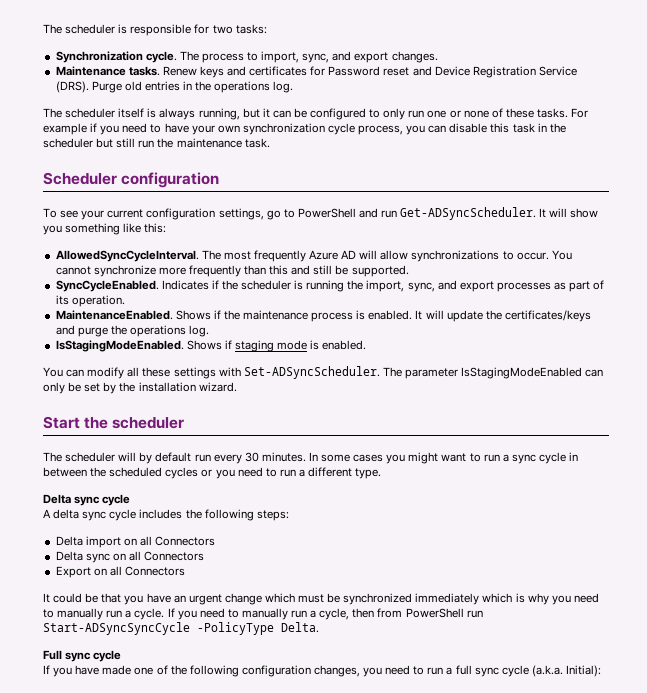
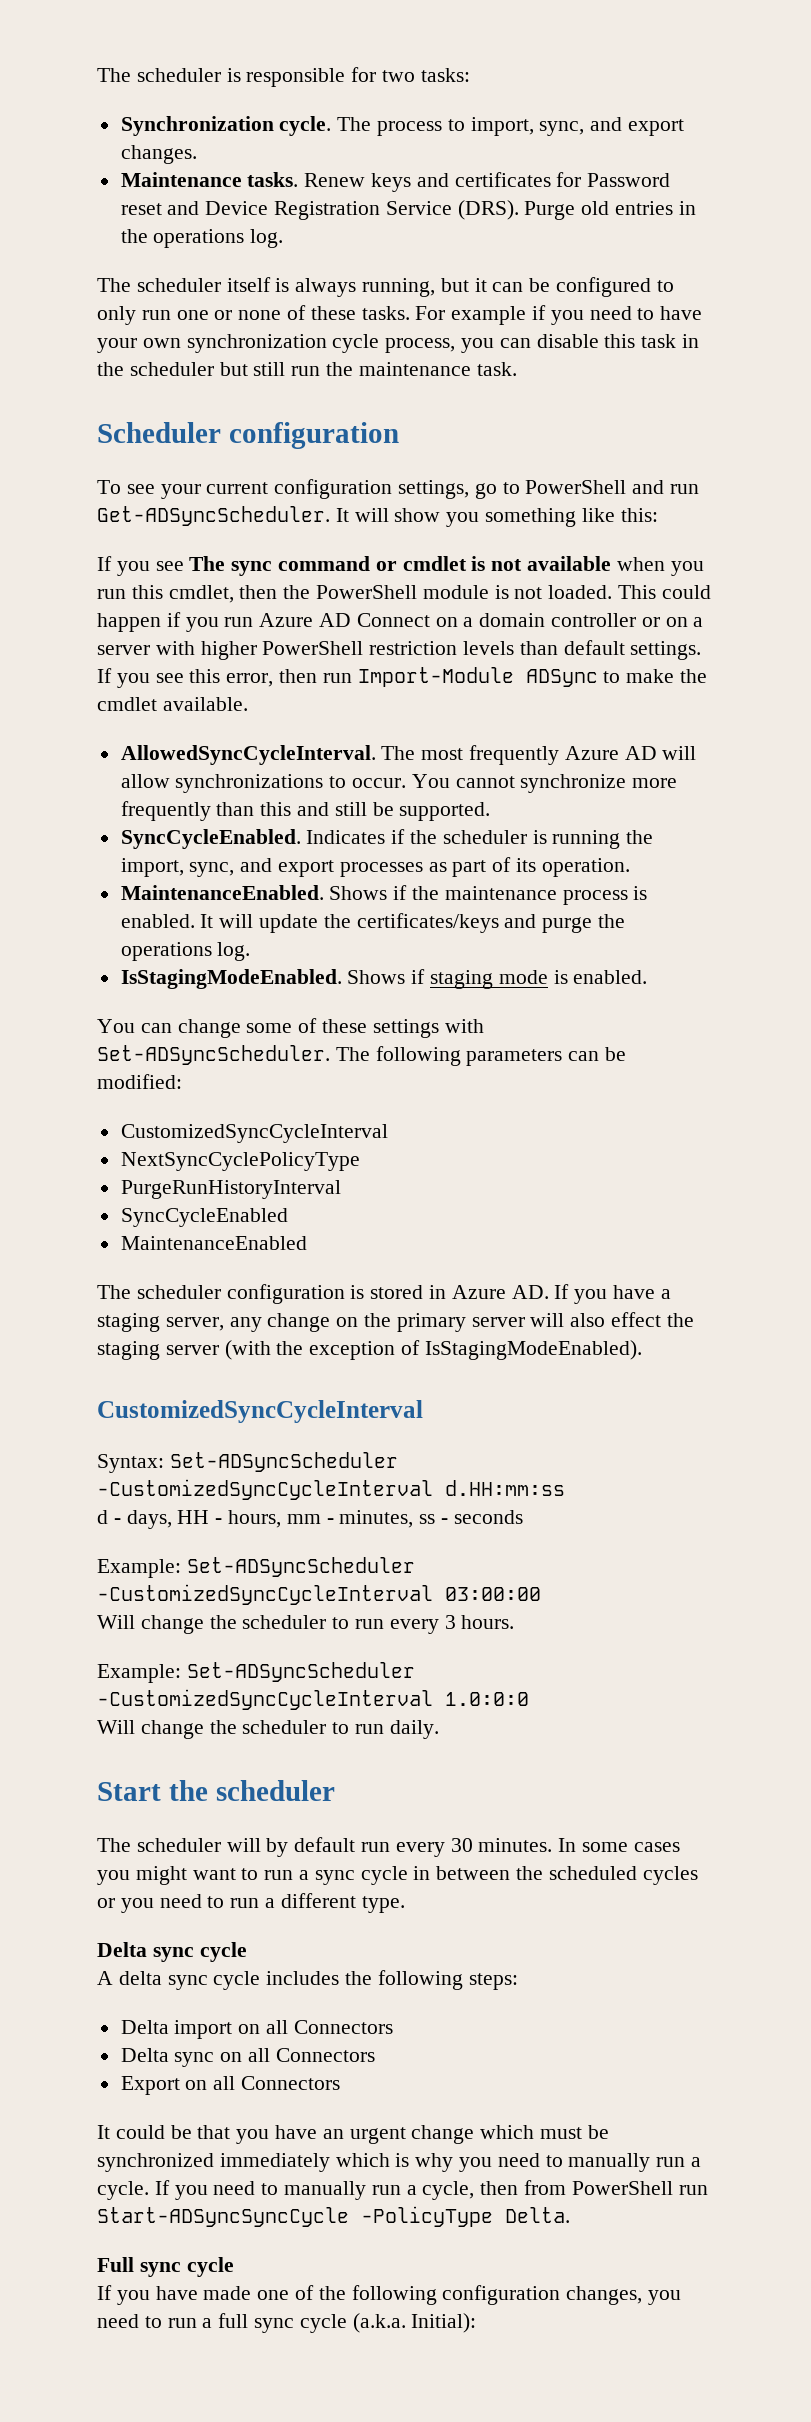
(167, 228) none -> [97,556,704,576] [97,585,711,603] [97,612,704,632] [97,640,702,660] [97,667,708,688] [97,697,248,711] // If you see The sync command or cmdlet is not available when you run this cmdlet, then the PowerShell module is not loaded. This could happen if you run Azure AD Connect on a domain controller or on a server with higher PowerShell restriction levels than default settings. If you see this error, then run Import-Module ADSync to make the cmdlet available.
[87,367,140,379] modify all -> [177,1018,318,1038] change some of
[404,367,604,379] [43,382,237,394] parameter IsStagingModeEnabled can only be set by the installation wizard. -> [375,1046,627,1066] [97,1074,182,1089] [120,1124,388,1143] [120,1152,360,1171] [120,1180,341,1199] [120,1208,288,1227] [120,1236,307,1250] [97,1284,671,1304] [97,1312,694,1332] [97,1340,642,1360] [97,1400,423,1423] [97,1452,398,1473] [97,1479,565,1500] [97,1510,523,1529] [97,1557,415,1578] [97,1584,541,1605] [97,1615,515,1634] [97,1662,415,1683] [97,1689,529,1710] [97,1720,439,1739] following parameters can be modified: // CustomizedSyncCycleInterval // NextSyncCyclePolicyType // PurgeRunHistoryInterval // SyncCycleEnabled // MaintenanceEnabled // The scheduler configuration is stored in Azure AD. If you have a staging server, any change on the primary server will also effect the staging server (with the exception of IsStagingModeEnabled). // CustomizedSyncCycleInterval // Syntax: Set-ADSyncScheduler -CustomizedSyncCycleInterval d.HH:mm:ss // d - days, HH - hours, mm - minutes, ss - seconds // Example: Set-ADSyncScheduler -CustomizedSyncCycleInterval 03:00:00 // Will change the scheduler to run every 3 hours. // Example: Set-ADSyncScheduler -CustomizedSyncCycleInterval 1.0:0:0 // Will change the scheduler to run daily.

